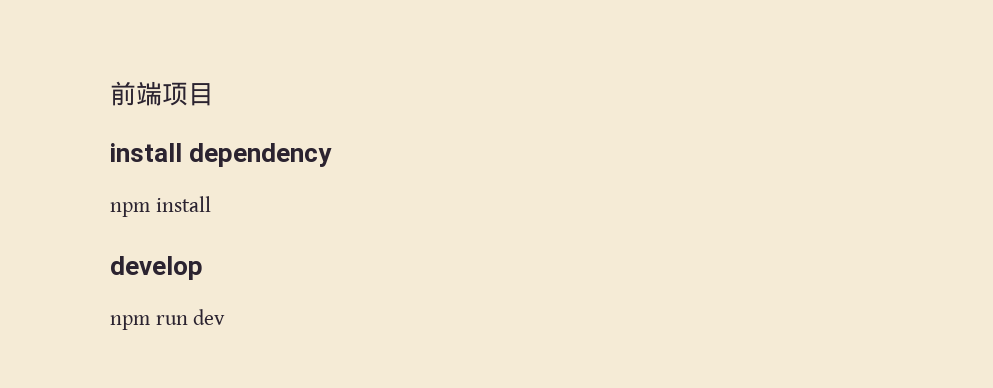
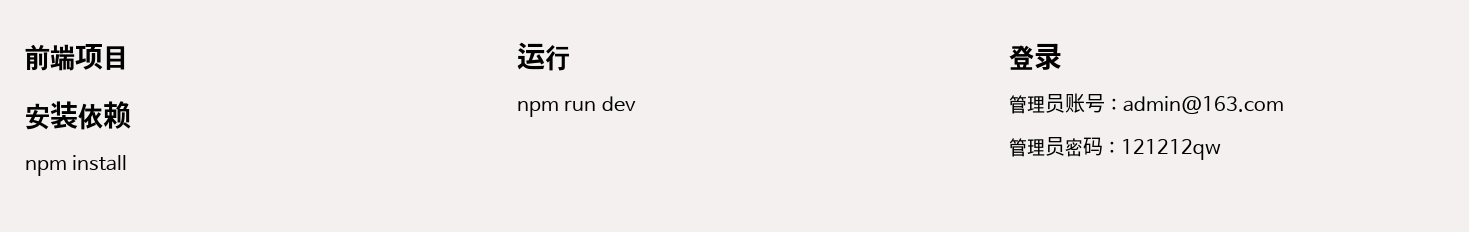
[110,143,333,167] install dependency -> [25,101,131,130] 安装依赖
[110,256,203,280] develop -> [517,42,570,71] 运行
(226, 317) none -> [1009,43,1062,70] [1009,93,1284,114] [1009,137,1221,160] // 登录 // 管理员账号：admin@163.com // 管理员密码：121212qw

